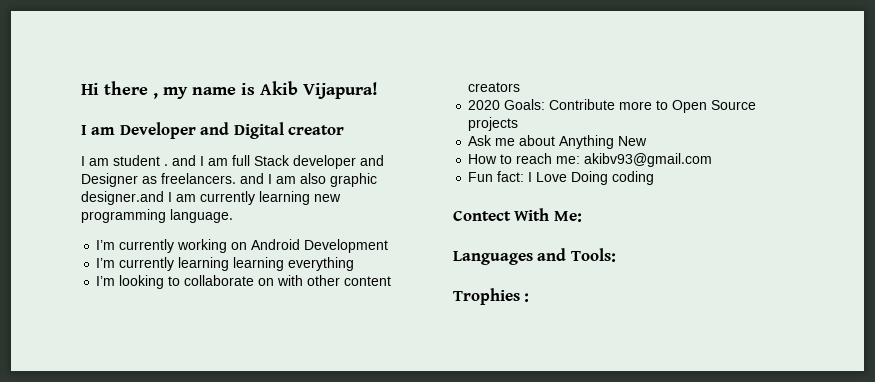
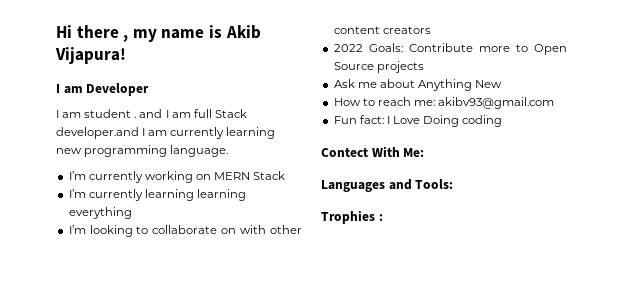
[200,122,345,139] and Digital creator -> (150, 89) none
[293,155,384,169] [81,173,377,187] [81,191,164,205] developer and Designer as freelancers. and I am also graphic designer.and -> [56,127,139,139] developer.and
[251,239,389,253] Android Development -> [214,171,286,180] MERN Stack
[468,100,501,110] 2020 -> [333,44,363,52] 2022

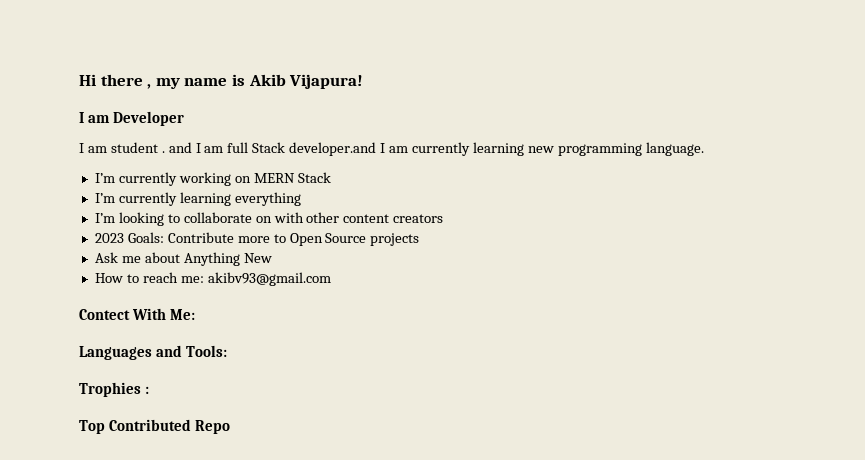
[196,189,246,201] learning -> (231, 199) none
[333,44,363,52] 2022 -> [94,233,124,243] 2023
[333,115,503,127] // Fun fact: I Love Doing coding -> (331, 279) none
(383, 217) none -> [79,419,231,434] // Top Contributed Repo

